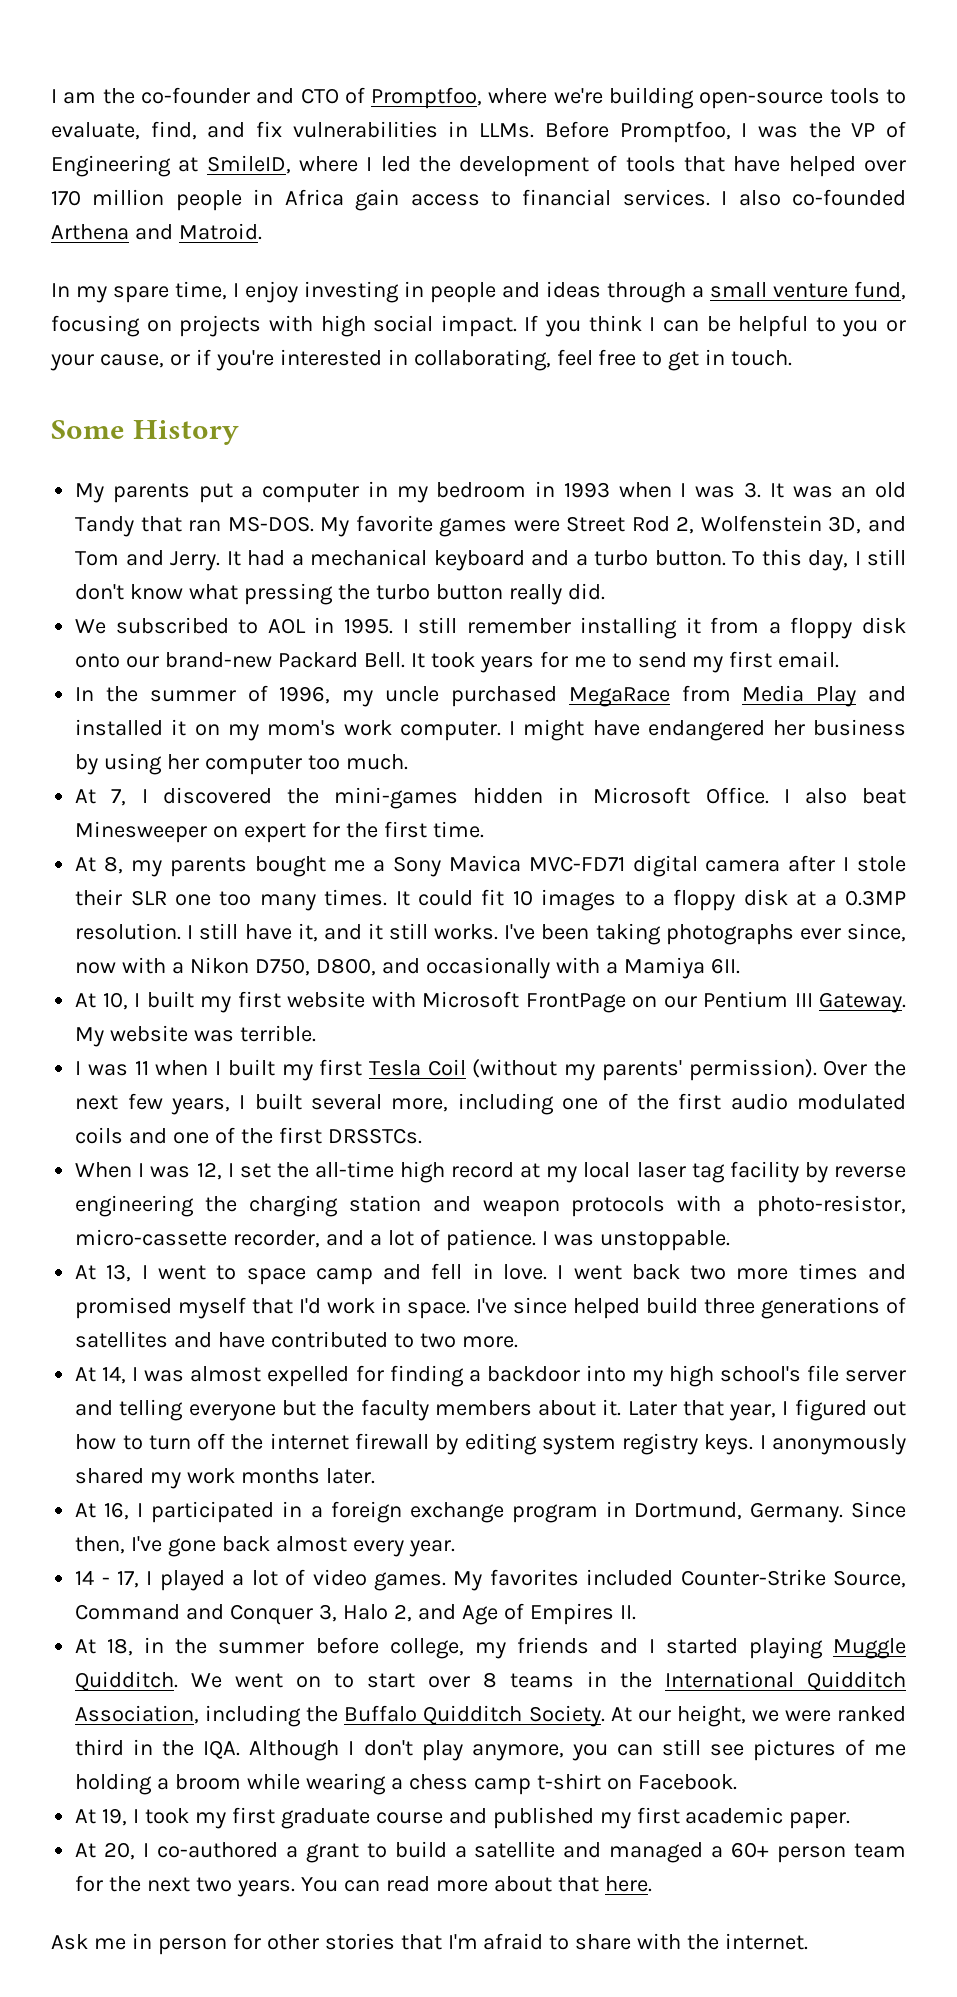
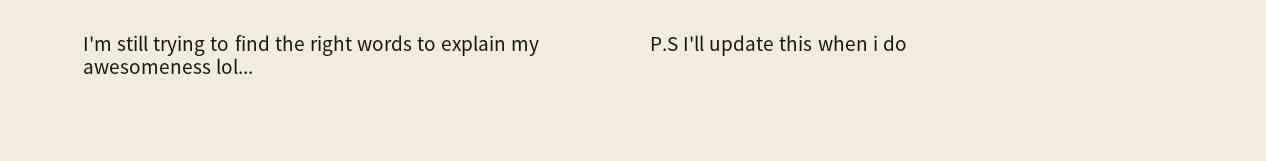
[51,87,906,109] [51,121,907,143] [51,155,906,177] [51,189,906,211] [51,223,262,240] [51,281,906,303] [51,315,906,337] [50,349,793,371] [51,420,240,445] [75,481,906,503] [75,515,906,537] [75,549,906,571] [75,583,605,605] [75,617,906,639] [75,651,840,673] [75,685,907,707] [75,719,906,741] [75,753,408,775] [75,787,906,809] [75,821,484,843] [75,855,907,877] [75,889,906,911] [75,923,906,945] [75,957,740,979] [75,991,906,1013] [75,1025,317,1047] [75,1059,906,1081] [75,1093,906,1115] [75,1127,422,1144] [75,1161,907,1183] [75,1195,906,1217] [75,1229,730,1251] [75,1263,906,1285] [75,1297,906,1319] [75,1331,518,1348] [75,1365,906,1387] [75,1399,907,1421] [75,1433,906,1455] [75,1468,375,1489] [75,1501,907,1523] [75,1536,455,1557] [75,1569,906,1591] [75,1603,636,1625] [75,1637,907,1659] [75,1671,907,1691] [75,1705,907,1727] [75,1739,906,1761] [75,1773,737,1795] [75,1807,851,1829] [75,1841,906,1863] [75,1875,652,1897] [51,1933,809,1955] I am the co-founder and CTO of Promptfoo, where we're building open-source tools to evaluate, find, and fix vulnerabilities in LLMs. Before Promptfoo, I was the VP of Engineering at SmileID, where I led the development of tools that have helped over 170 million people in Africa gain access to financial services. I also co-founded Arthena and Matroid. // In my spare time, I enjoy investing in people and ideas through a small venture fund, focusing on projects with high social impact. If you think I can be helpful to you or your cause, or if you're interested in collaborating, feel free to get in touch. // Some History // My parents put a computer in my bedroom in 1993 when I was 3. It was an old Tandy that ran MS-DOS. My favorite games were Street Rod 2, Wolfenstein 3D, and Tom and Jerry. It had a mechanical keyboard and a turbo button. To this day, I still don't know what pressing the turbo button really did. // We subscribed to AOL in 1995. I still remember installing it from a floppy disk onto our brand-new Packard Bell. It took years for me to send my first email. // In the summer of 1996, my uncle purchased MegaRace from Media Play and installed it on my mom's work computer. I might have endangered her business by using her computer too much. // At 7, I discovered the mini-games hidden in Microsoft Office. I also beat Minesweeper on expert for the first time. // At 8, my parents bought me a Sony Mavica MVC-FD71 digital camera after I stole their SLR one too many times. It could fit 10 images to a floppy disk at a 0.3MP resolution. I still have it, and it still works. I've been taking photographs ever since, now with a Nikon D750, D800, and occasionally with a Mamiya 6II. // At 10, I built my first website with Microsoft FrontPage on our Pentium III Gateway. My website was terrible. // I was 11 when I built my first Tesla Coil (without my parents' permission). Over the next few years, I built several more, including one of the first audio modulated coils and one of the first DRSSTCs. // When I was 12, I set the all-time high record at my local laser tag facility by reverse engineering the charging station and weapon protocols with a photo-resistor, micro-cassette recorder, and a lot of patience. I was unstoppable. // At 13, I went to space camp and fell in love. I went back two more times and promised myself that I'd work in space. I've since helped build three generations of satellites and have contributed to two more. // At 14, I was almost expelled for finding a backdoor into my high school's file server and telling everyone but the faculty members about it. Later that year, I figured out how to turn off the internet firewall by editing system registry keys. I anonymously shared my work months later. // At 16, I participated in a foreign exchange program in Dortmund, Germany. Since then, I've gone back almost every year. // 14 - 17, I played a lot of video games. My favorites included Counter-Strike Source, Command and Conquer 3, Halo 2, and Age of Empires II. // At 18, in the summer before college, my friends and I started playing Muggle Quidditch. We went on to start over 8 teams in the International Quidditch Association, including the Buffalo Quidditch Society. At our height, we were ranked third in the IQA. Although I don't play anymore, you can still see pictures of me holding a broom while wearing a chess camp t-shirt on Facebook. // At 19, I took my first graduate course and published my first academic paper. // At 20, I co-authored a grant to build a satellite and managed a 60+ person team for the next two years. You can read more about that here. // Ask me in person for other stories that I'm afraid to share with the internet. -> [83,35,540,56] [83,58,254,74] [650,35,907,56] I'm still trying to find the right words to explain my awesomeness lol... // P.S I'll update this when i do

